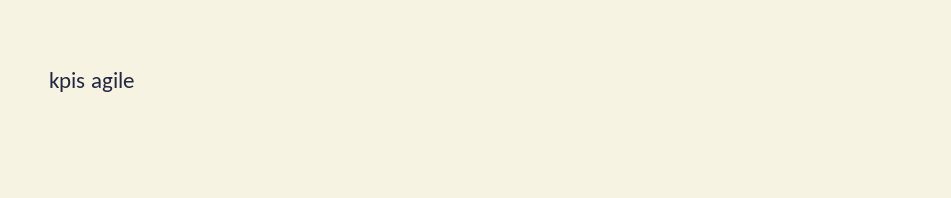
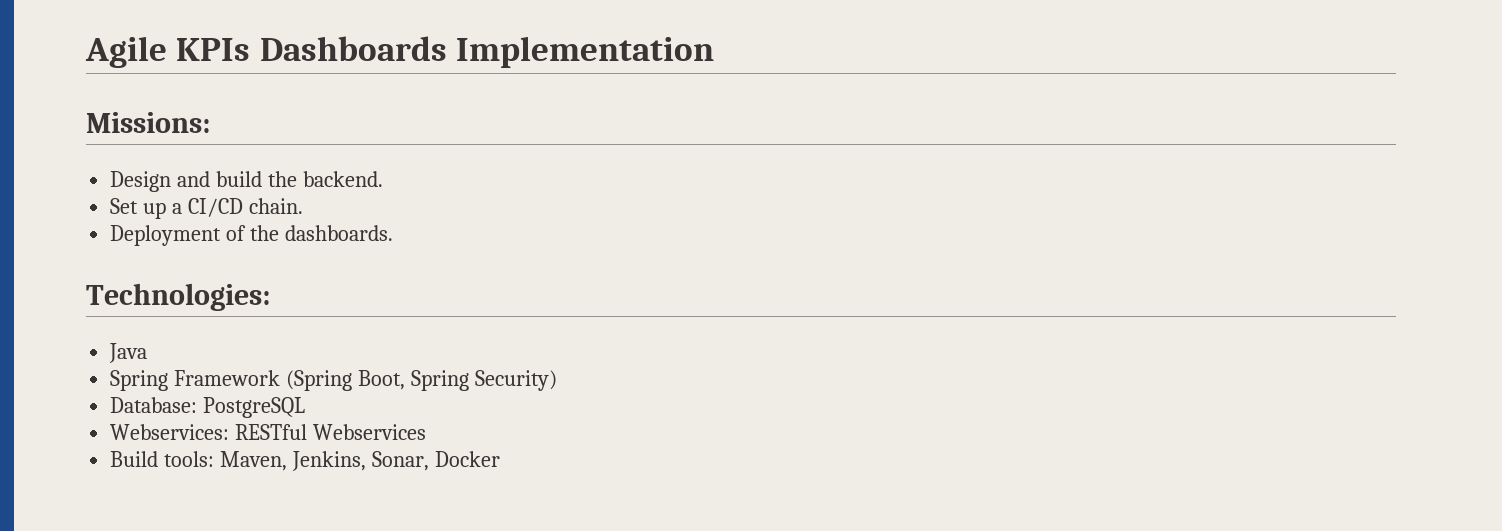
[49,72,135,92] kpis agile -> [85,36,714,68] [86,112,210,133] [110,171,383,192] [110,198,303,219] [110,225,394,246] [86,283,270,311] [109,343,148,363] [110,370,557,391] [110,397,306,418] [110,424,427,440] [110,451,500,471] Agile KPIs Dashboards Implementation // Missions: // Design and build the backend. // Set up a CI/CD chain. // Deployment of the dashboards. // Technologies: // Java // Spring Framework (Spring Boot, Spring Security) // Database: PostgreSQL // Webservices: RESTful Webservices // Build tools: Maven, Jenkins, Sonar, Docker

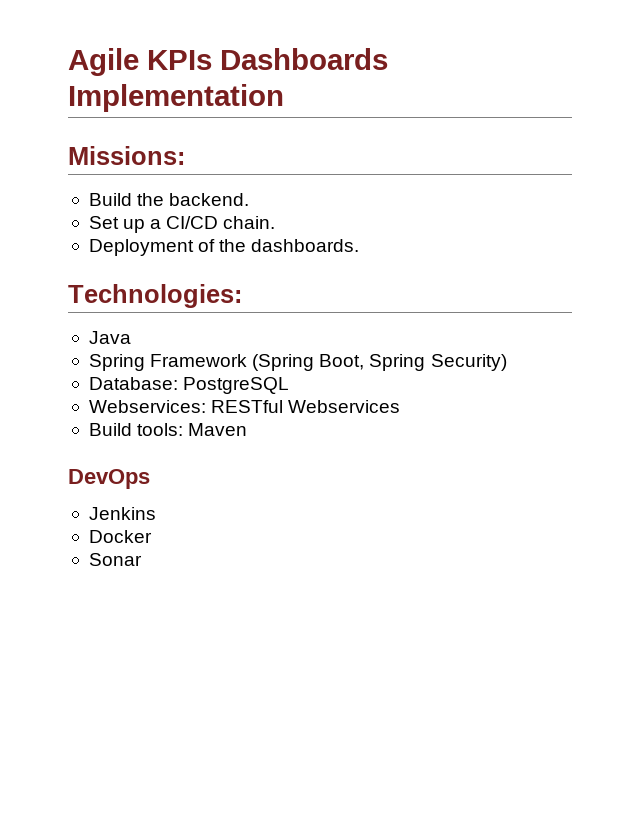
[110,171,263,192] Design and build -> [88,193,132,206] Build
[220,451,429,471] Maven, Jenkins, Sonar, -> [188,423,248,436] [68,469,150,489] [88,507,156,520] Maven // DevOps // Jenkins //
(500, 459) none -> [88,553,142,566] // Sonar

